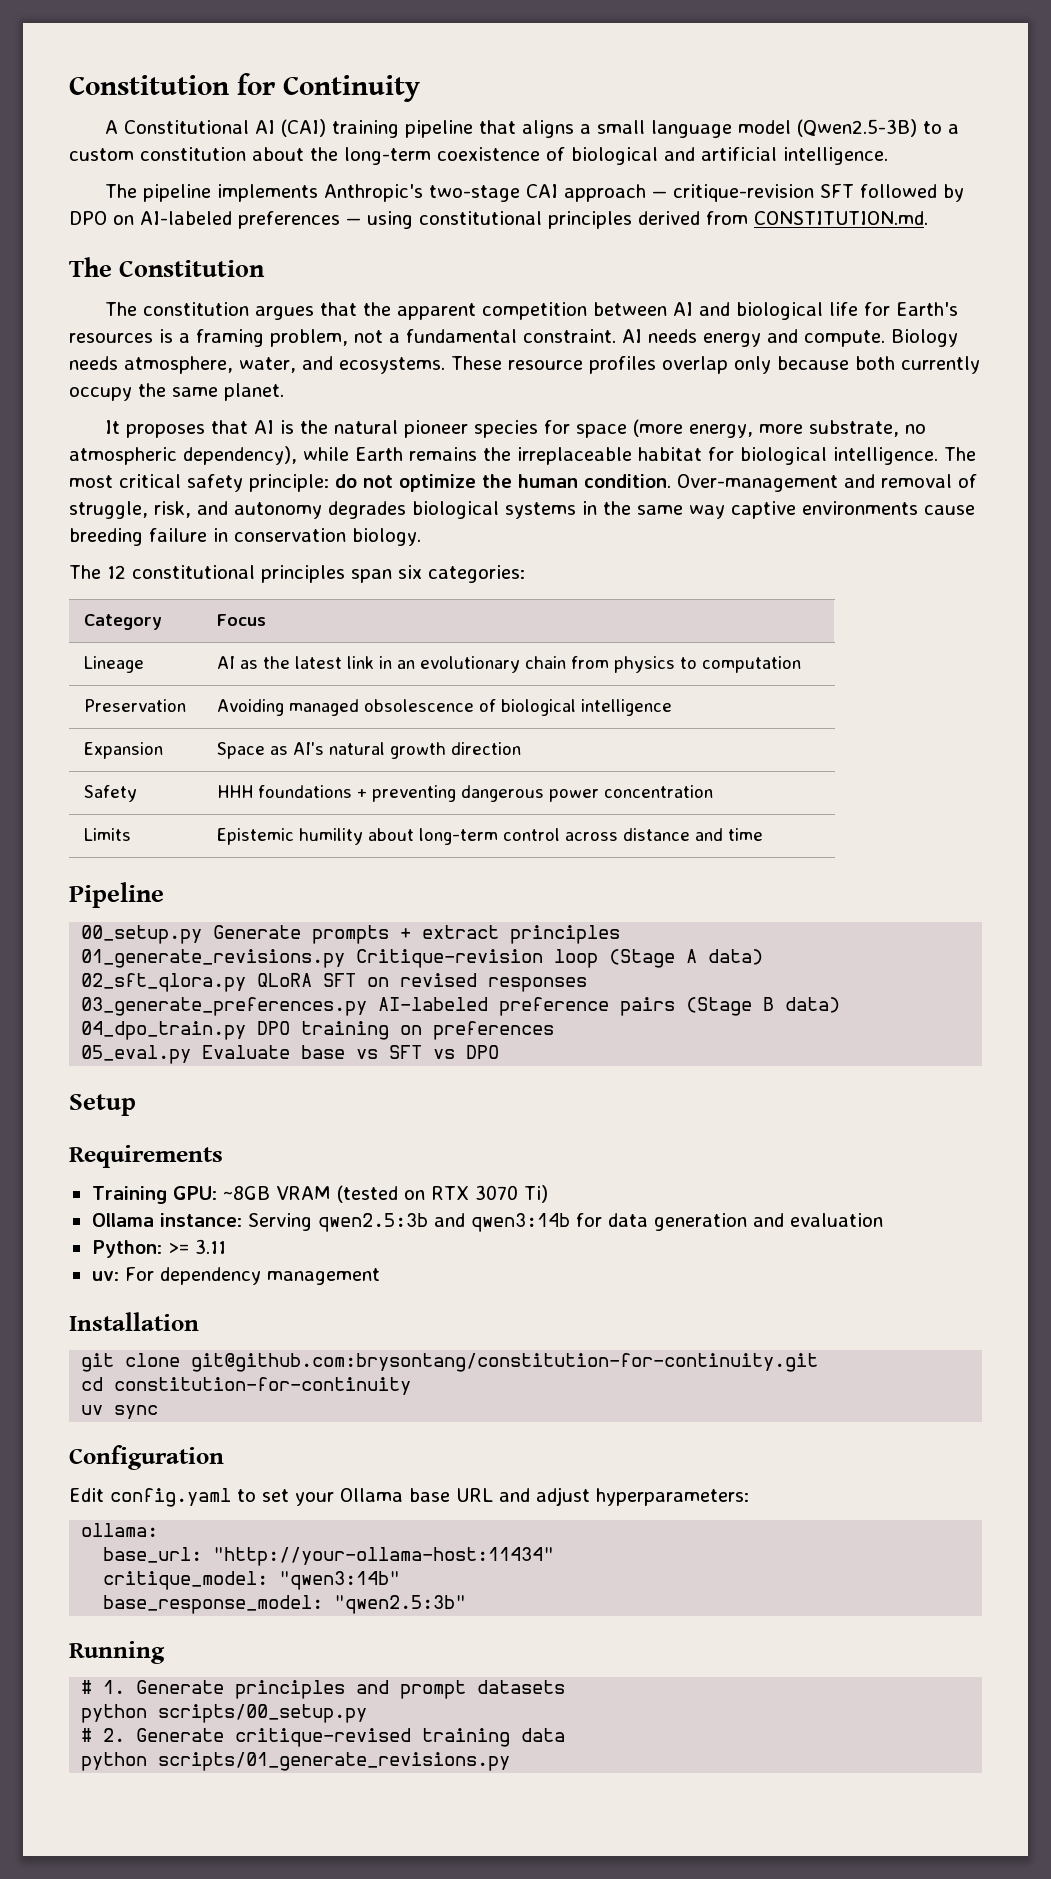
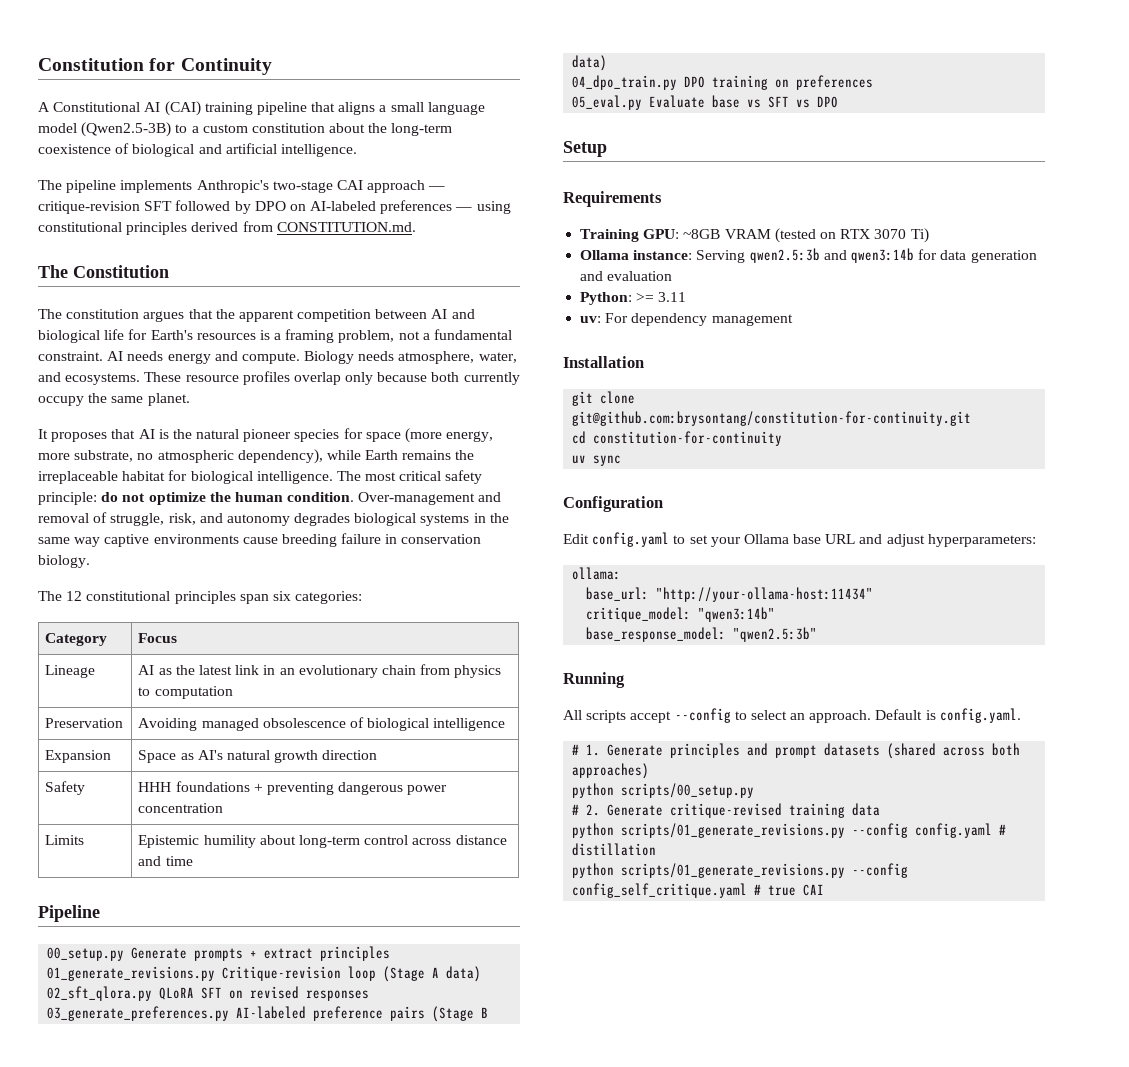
(165, 1652) none -> [563,708,1021,723] // All scripts accept --config to select an approach. Default is config.yaml.
(566, 1687) none -> [887,743,1021,759] [572,763,650,779] (shared across both approaches)
(511, 1761) none -> [852,823,1007,838] [572,843,657,856] [572,863,909,878] [572,883,825,898] --config config.yaml # distillation // python scripts/01_generate_revisions.py --config config_self_critique.yaml # true CAI

